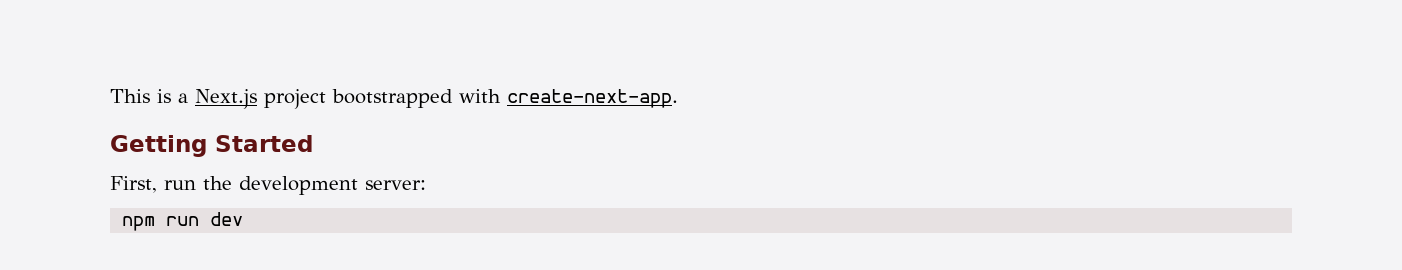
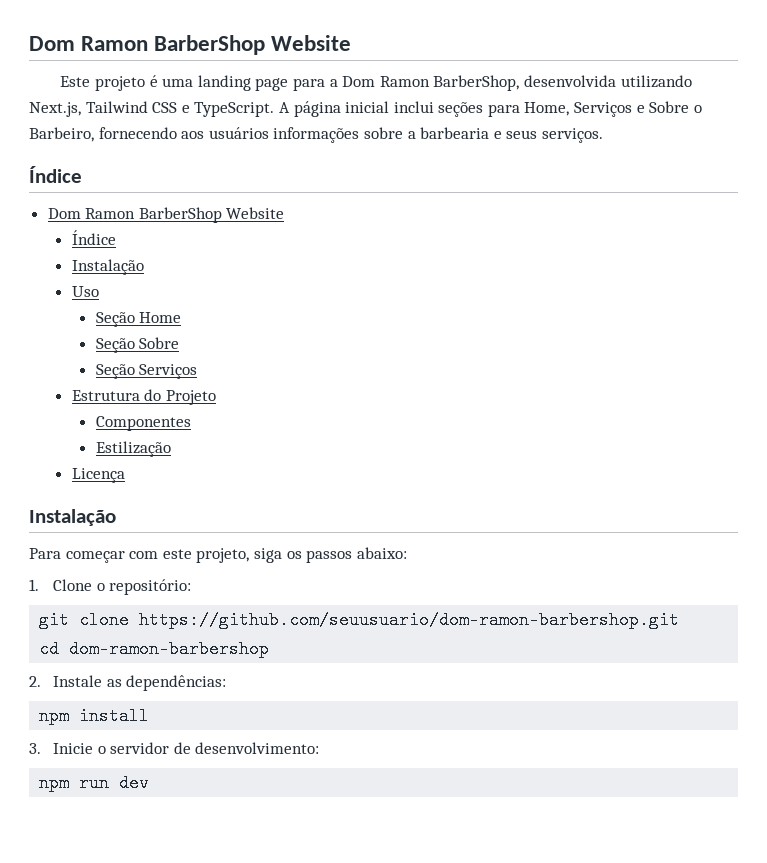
[110,89,678,109] [110,135,313,157] [110,176,426,195] This is a Next.js project bootstrapped with create-next-app. // Getting Started // First, run the development server: -> [29,35,352,55] [60,75,692,91] [29,101,702,117] [29,127,603,143] [29,166,82,183] [47,207,285,223] [71,230,116,245] [71,259,144,275] [71,286,99,297] [95,312,182,327] [95,337,180,353] [95,364,198,379] [71,389,216,405] [95,416,191,431] [95,441,171,457] [71,468,125,483] [29,509,116,526] [29,547,407,563] [29,579,192,595] [39,611,680,629] [39,640,270,658] [29,675,227,691] [39,707,150,725] [29,742,320,754] Dom Ramon BarberShop Website // Este projeto é uma landing page para a Dom Ramon BarberShop, desenvolvida utilizando Next.js, Tailwind CSS e TypeScript. A página inicial inclui seções para Home, Serviços e Sobre o Barbeiro, fornecendo aos usuários informações sobre a barbearia e seus serviços. // Índice // Dom Ramon BarberShop Website // Índice // Instalação // Uso // Seção Home // Seção Sobre // Seção Serviços // Estrutura do Projeto // Componentes // Estilização // Licença // Instalação // Para começar com este projeto, siga os passos abaixo: // 1. Clone o repositório: // git clone https://github.com/seuusuario/dom-ramon-barbershop.git // cd dom-ramon-barbershop // 2. Instale as dependências: // npm install // 3. Inicie o servidor de desenvolvimento:

